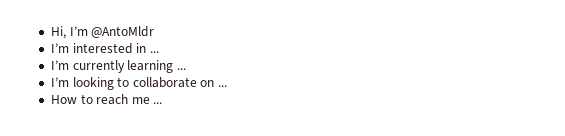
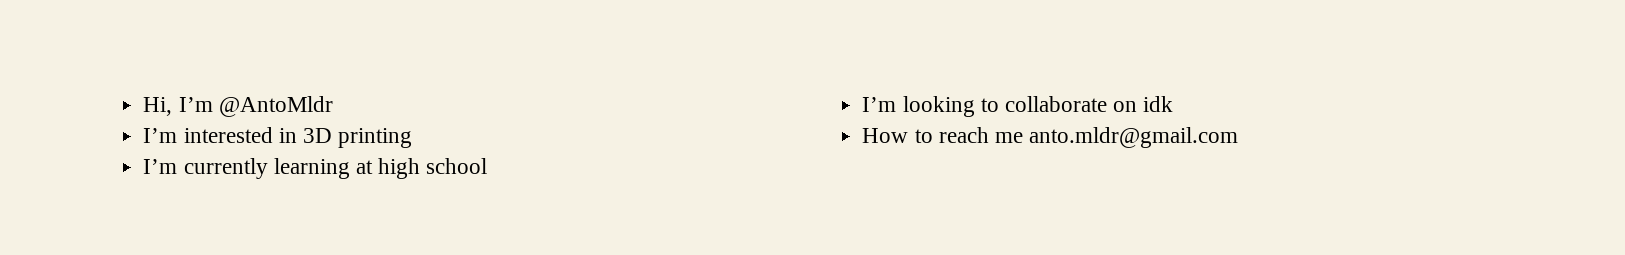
[149,51,159,53] ... -> [302,128,413,148] 3D printing
[176,68,186,70] ... -> [355,158,488,179] at high school
[218,85,228,87] ... -> [1143,96,1174,112] idk
[153,102,163,104] ... -> [1029,127,1239,148] anto.mldr@gmail.com

